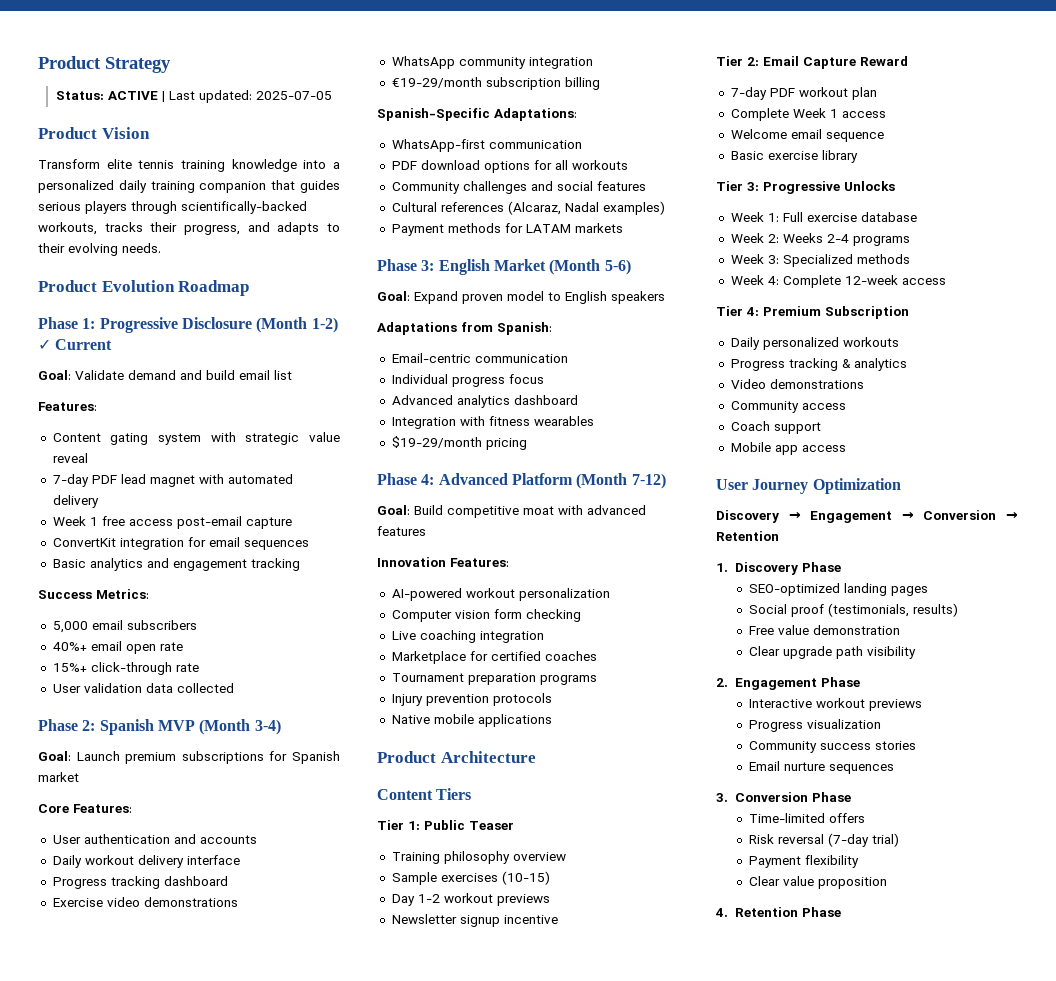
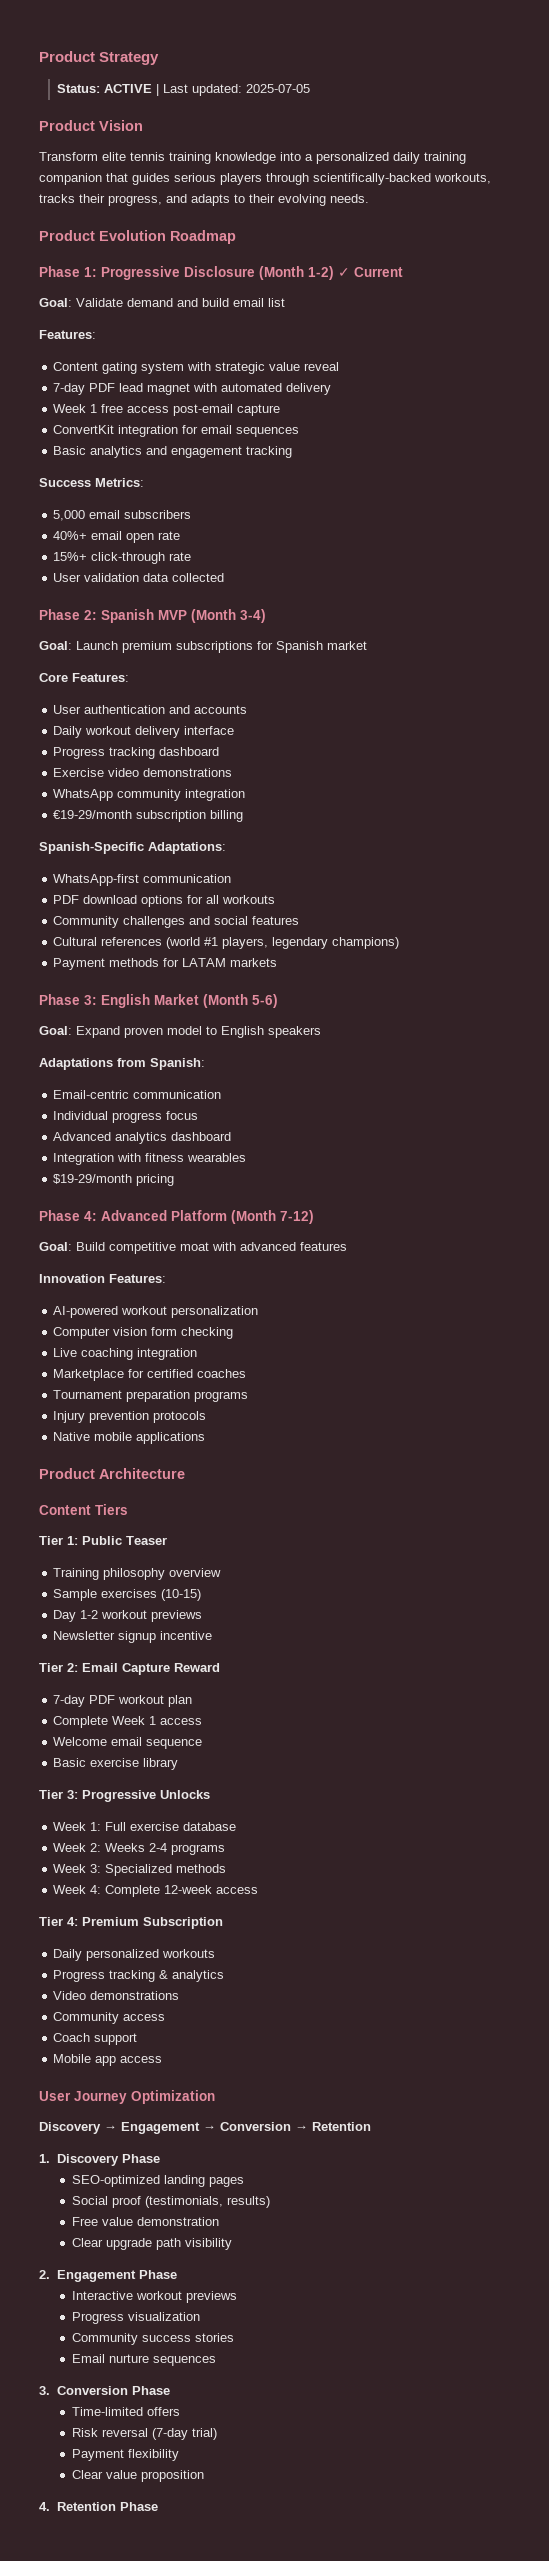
[507,201,665,215] (Alcaraz, Nadal examples) -> [166,937,400,949] (world #1 players, legendary champions)

